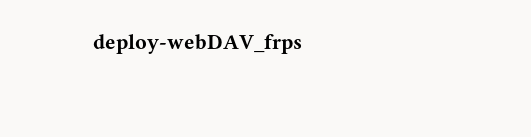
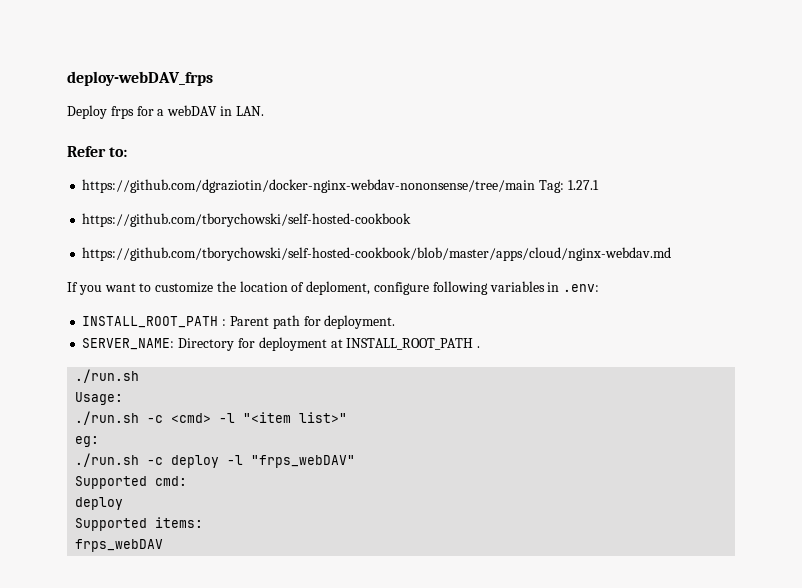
(302, 44) none -> [67,105,264,119] [67,146,128,157] [82,179,599,193] [82,213,412,227] [82,247,672,261] [67,281,600,295] [82,315,396,329] [82,337,481,351] [75,369,140,383] [75,392,124,405] [75,411,348,425] [75,436,100,447] [75,453,356,468] [75,476,188,489] [75,497,124,510] [75,517,204,531] [75,539,164,552] // Deploy frps for a webDAV in LAN. // Refer to: // https://github.com/dgraziotin/docker-nginx-webdav-nononsense/tree/main Tag: 1.27.1 // https://github.com/tborychowski/self-hosted-cookbook // https://github.com/tborychowski/self-hosted-cookbook/blob/master/apps/cloud/nginx-webdav.md // If you want to customize the location of deploment, configure following variables in .env: // INSTALL_ROOT_PATH : Parent path for deployment. // SERVER_NAME: Directory for deployment at INSTALL_ROOT_PATH . // ./run.sh // Usage: // ./run.sh -c <cmd> -l "<item list>" // eg: // ./run.sh -c deploy -l "frps_webDAV" // Supported cmd: // deploy // Supported items: // frps_webDAV

